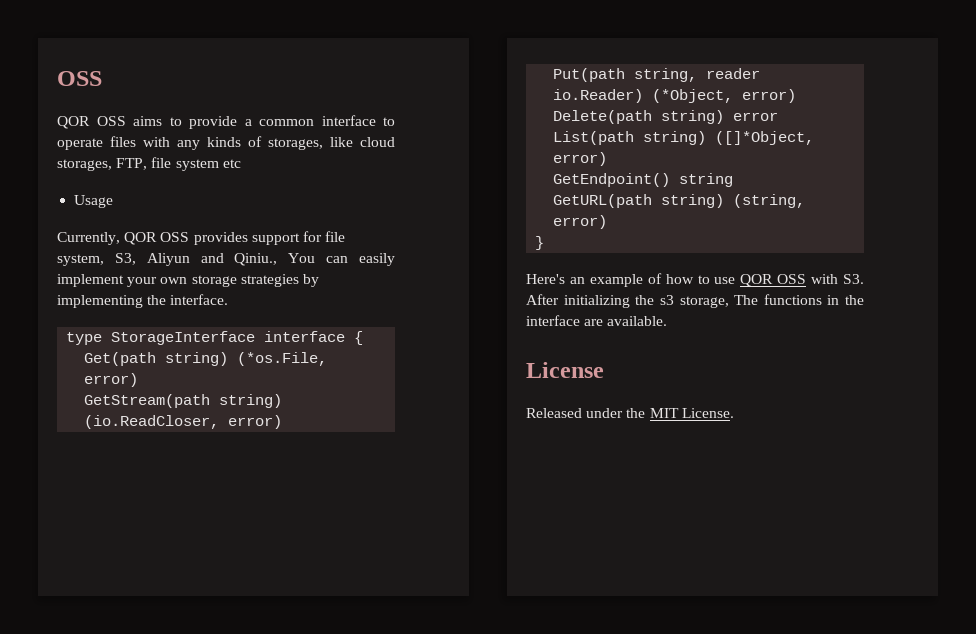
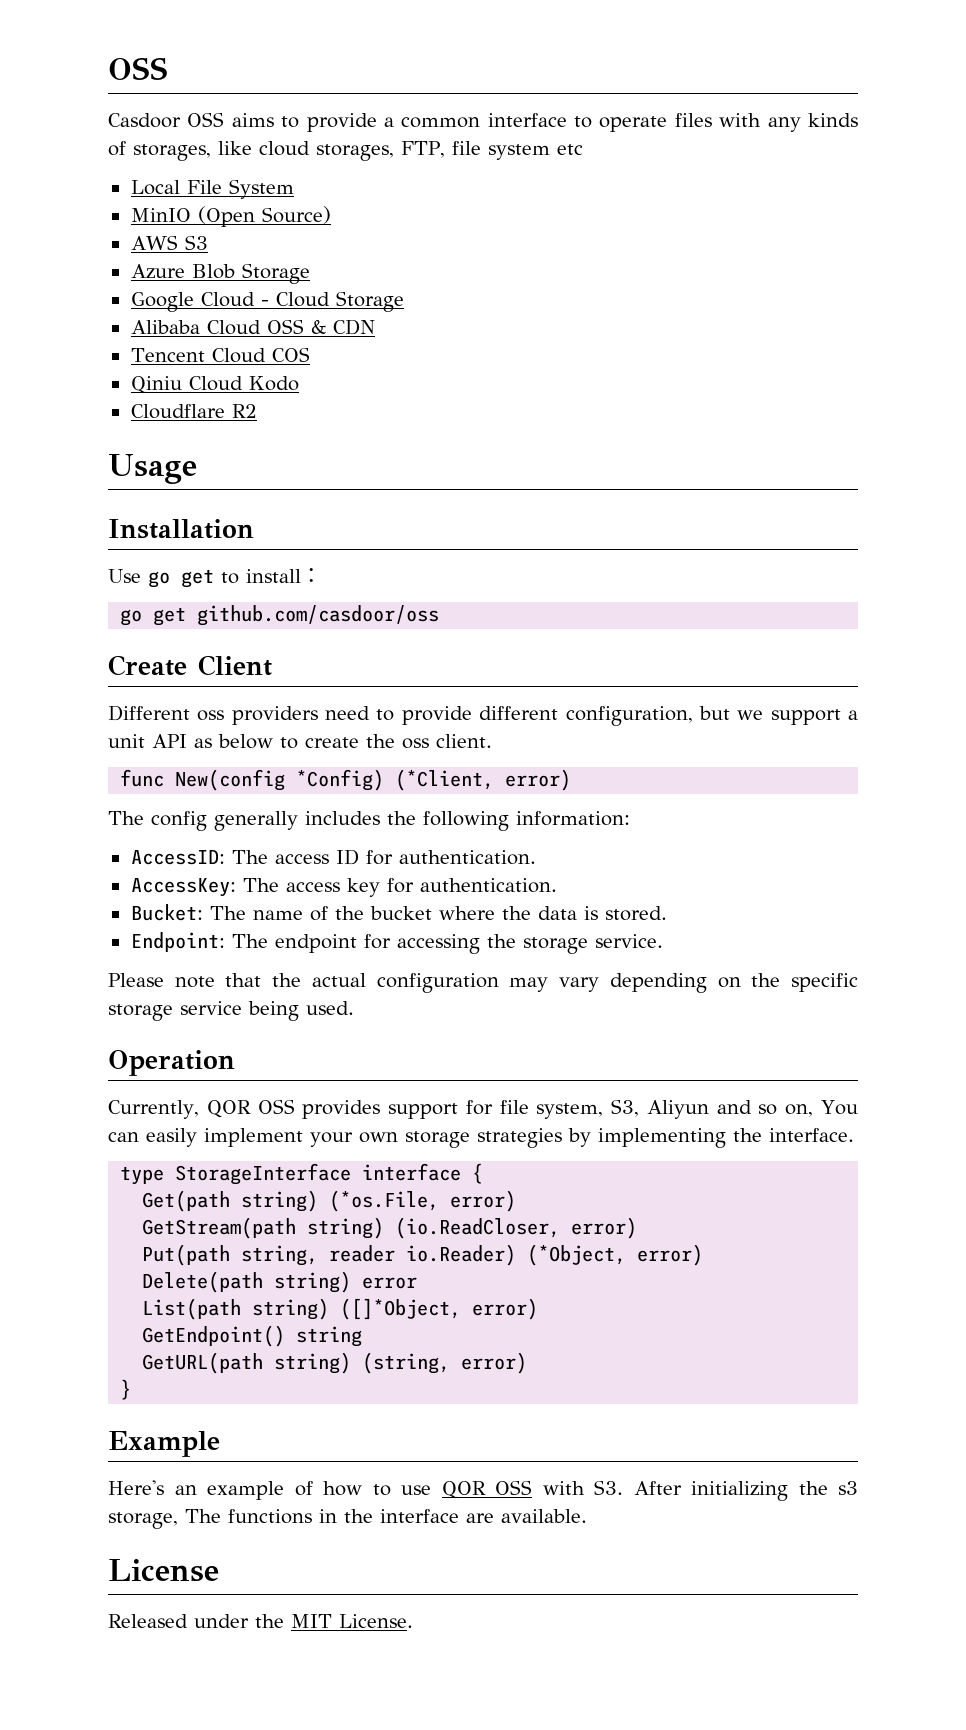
[57,116,90,129] QOR -> [108,113,181,128] Casdoor
[74,195,114,208] Usage -> [130,179,294,199] [130,206,331,227] [130,235,208,250] [130,263,310,284] [130,291,404,312] [130,319,375,335] [130,347,310,363] [130,376,299,394] [130,404,257,419] [108,454,197,484] [108,519,254,539] [108,568,322,588] [120,605,440,626] [108,655,272,676] [108,705,859,726] [108,734,492,749] [120,769,572,791] [108,811,630,831] [130,849,536,865] [130,878,557,897] [130,904,667,921] [130,932,663,954] [108,973,859,993] [108,1001,354,1021] [108,1050,235,1076] Local File System // MinIO (Open Source) // AWS S3 // Azure Blob Storage // Google Cloud - Cloud Storage // Alibaba Cloud OSS & CDN // Tencent Cloud COS // Qiniu Cloud Kodo // Cloudflare R2 // Usage // Installation // Use go get to install： // go get github.com/casdoor/oss // Create Client // Different oss providers need to provide different configuration, but we support a unit API as below to create the oss client. // func New(config *Config) (*Client, error) // The config generally includes the following information: // AccessID: The access ID for authentication. // AccessKey: The access key for authentication. // Bucket: The name of the bucket where the data is stored. // Endpoint: The endpoint for accessing the storage service. // Please note that the actual configuration may vary depending on the specific storage service being used. // Operation
[234,253,278,266] Qiniu., -> [758,1104,814,1117] so on,
(545, 243) none -> [108,1431,220,1457] // Example

